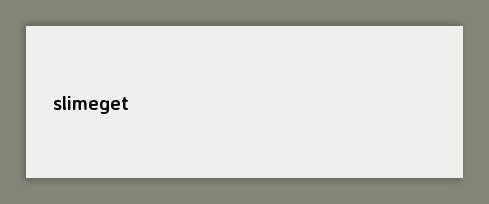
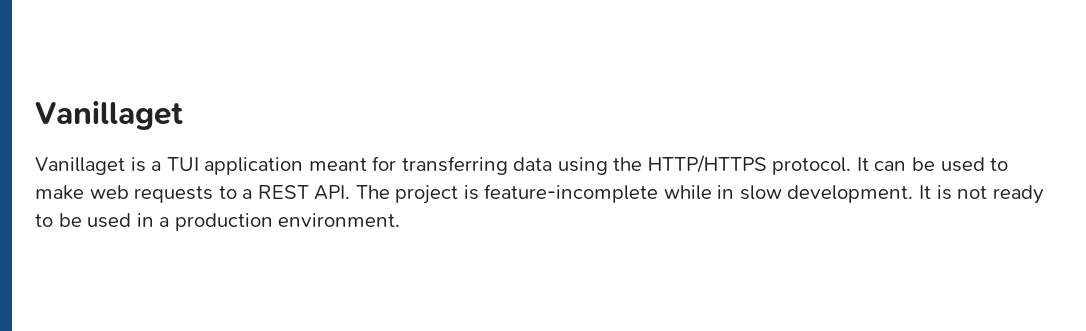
[53,96,129,114] slimeget -> [35,101,183,130] [35,155,1009,175] [35,184,1044,204] [35,213,401,231] Vanillaget // Vanillaget is a TUI application meant for transferring data using the HTTP/HTTPS protocol. It can be used to make web requests to a REST API. The project is feature-incomplete while in slow development. It is not ready to be used in a production environment.

